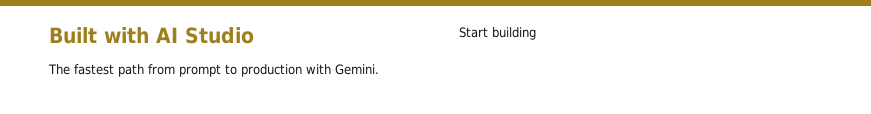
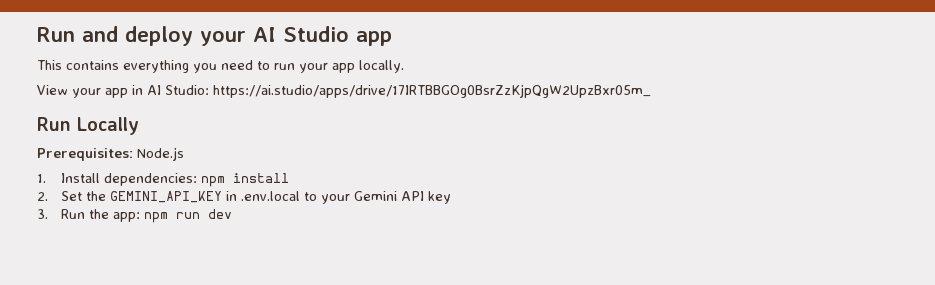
[49,27,254,44] [48,64,379,77] [459,27,536,40] Built with AI Studio // The fastest path from prompt to production with Gemini. // Start building -> [37,26,392,46] [37,60,404,73] [37,84,651,98] [37,117,139,135] [37,147,184,161] [37,173,289,187] [37,191,451,204] [37,209,232,223] Run and deploy your AI Studio app // This contains everything you need to run your app locally. // View your app in AI Studio: https://ai.studio/apps/drive/17IRTBBGOg0BsrZzKjpQgW2UpzBxr05m_ // Run Locally // Prerequisites: Node.js // 1. Install dependencies: npm install // 2. Set the GEMINI_API_KEY in .env.local to your Gemini API key // 3. Run the app: npm run dev

